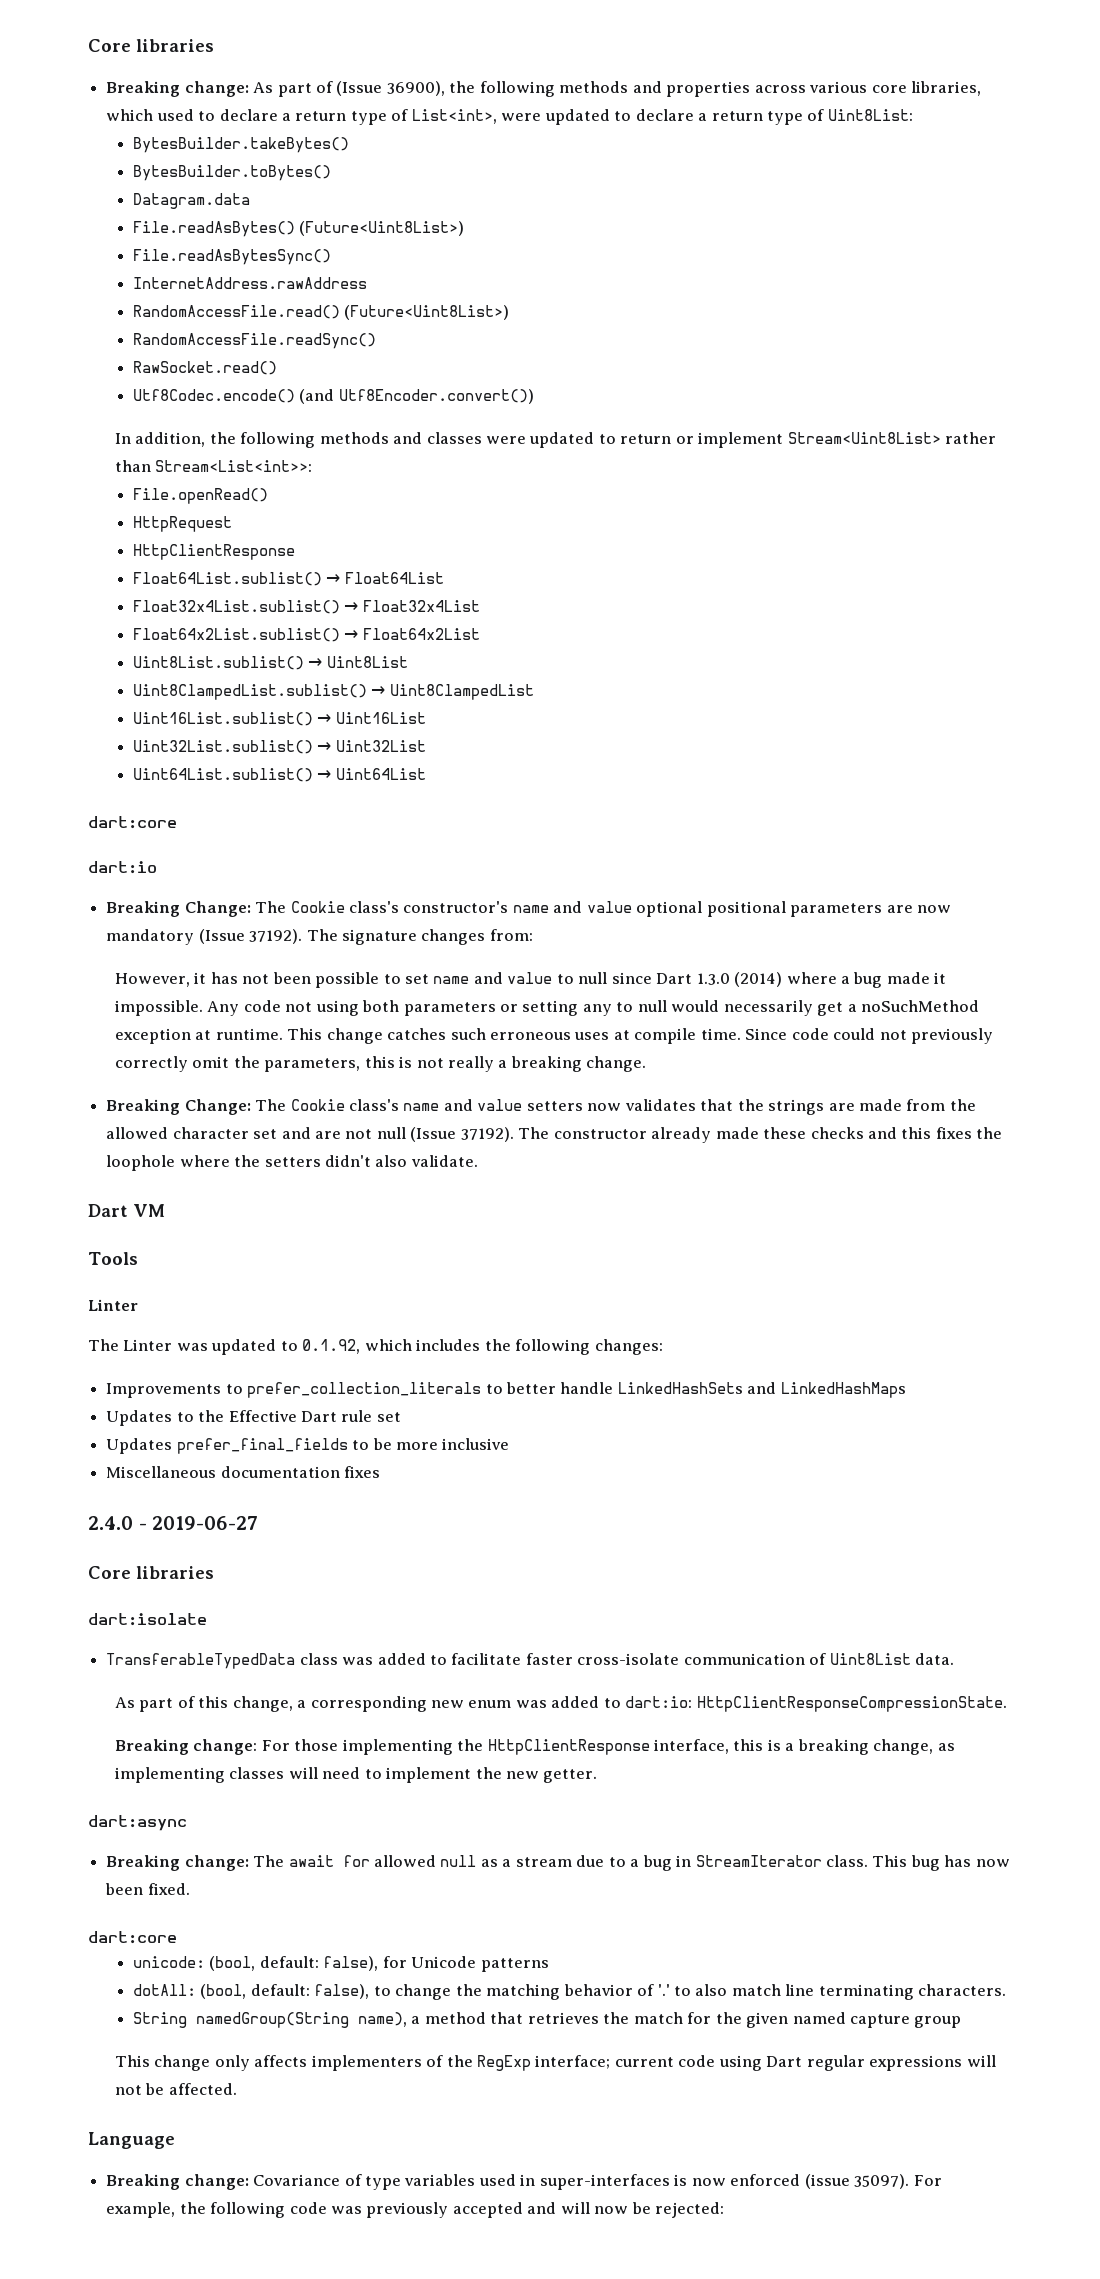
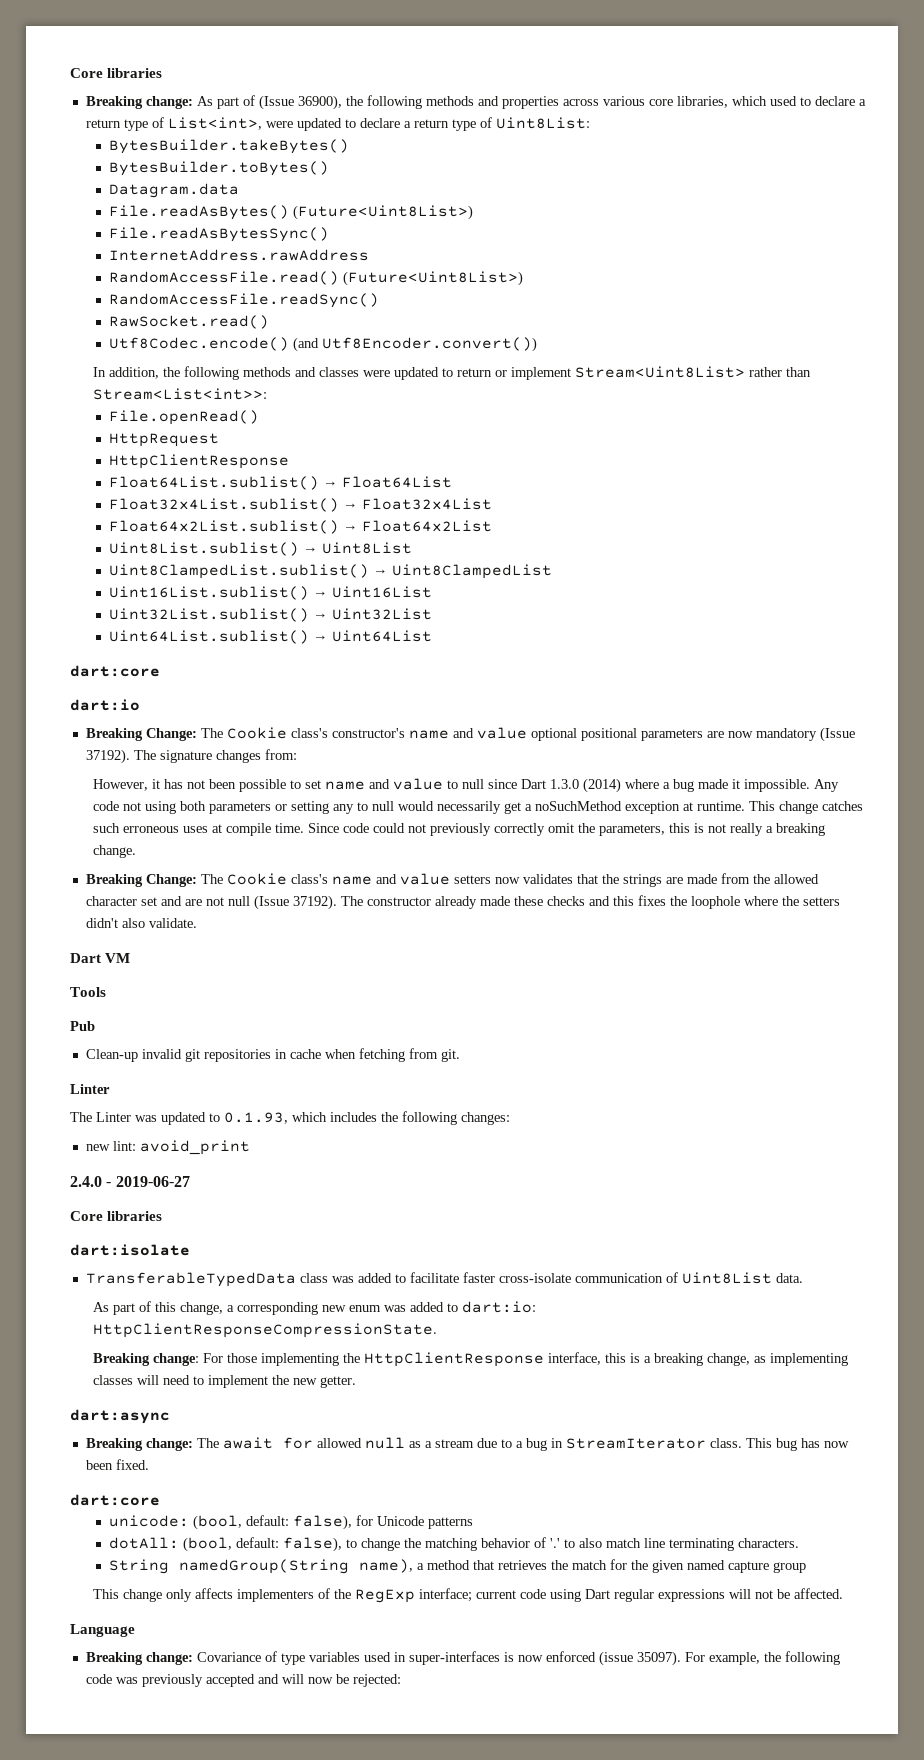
(138, 1258) none -> [70,1021,95,1031] [85,1048,460,1062] // Pub // Clean-up invalid git repositories in cache when fetching from git.
[302,1339,361,1354] 0.1.92, -> [224,1112,288,1124] 0.1.93,
[106,1382,906,1398] [106,1410,401,1426] [106,1438,510,1454] [106,1466,381,1478] Improvements to prefer_collection_literals to better handle LinkedHashSets and LinkedHashMaps // Updates to the Effective Dart rule set // Updates prefer_final_fields to be more inclusive // Miscellaneous documentation fixes -> [85,1140,250,1155] new lint: avoid_print

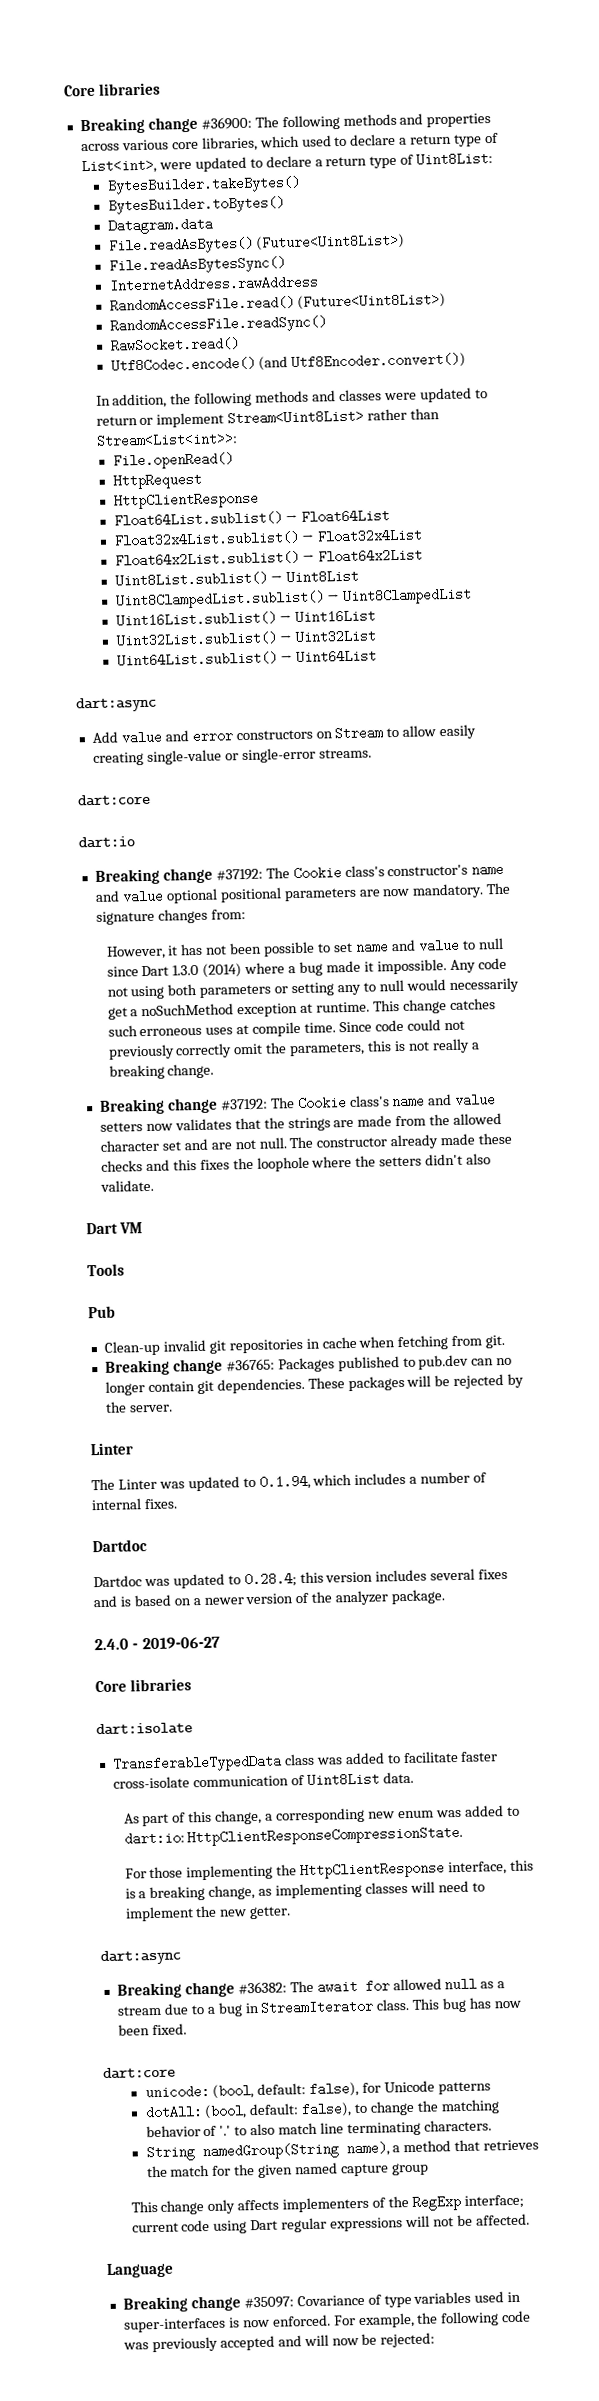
[145,95,363,110] change: As part of (Issue 36900), the -> [147,116,279,133] change #36900: The
(432, 636) none -> [76,696,157,713] [91,724,477,745] [92,747,372,766] // dart:async // Add value and error constructors on Stream to allow easily creating single-value or single-error streams.
[145,728,197,741] Change: -> [162,867,263,884] change #37192:
[755,727,855,742] [85,749,130,764] mandatory (Issue 37192). -> [412,883,485,899] mandatory.
[145,874,197,887] Change: -> [166,1097,268,1114] change #37192:
[227,895,337,910] null (Issue 37192). -> [258,1137,287,1149] null.
(460, 1055) none -> [104,1354,513,1376] [104,1373,525,1396] [104,1401,173,1413] // Breaking change #36765: Packages published to pub.dev can no longer contain git dependencies. These packages will be rejected by the server.
[224,1112,288,1124] 0.1.93, -> [258,1474,311,1490] 0.1.94,
[381,1111,510,1125] [85,1140,250,1155] the following changes: // new lint: avoid_print -> [409,1471,488,1484] [91,1498,178,1511] [92,1539,147,1553] [93,1568,509,1589] [93,1589,446,1608] a number of internal fixes. // Dartdoc // Dartdoc was updated to 0.28.4; this version includes several fixes and is based on a newer version of the analyzer package.
[92,1353,199,1366] Breaking change: -> (464, 1836) none
[145,1438,193,1451] change: -> [184,1981,287,1998] change #36382:
[145,1652,193,1665] change: -> [190,2295,294,2312] change #35097:
[545,1651,681,1666] enforced (issue 35097). -> [271,2314,331,2327] enforced.

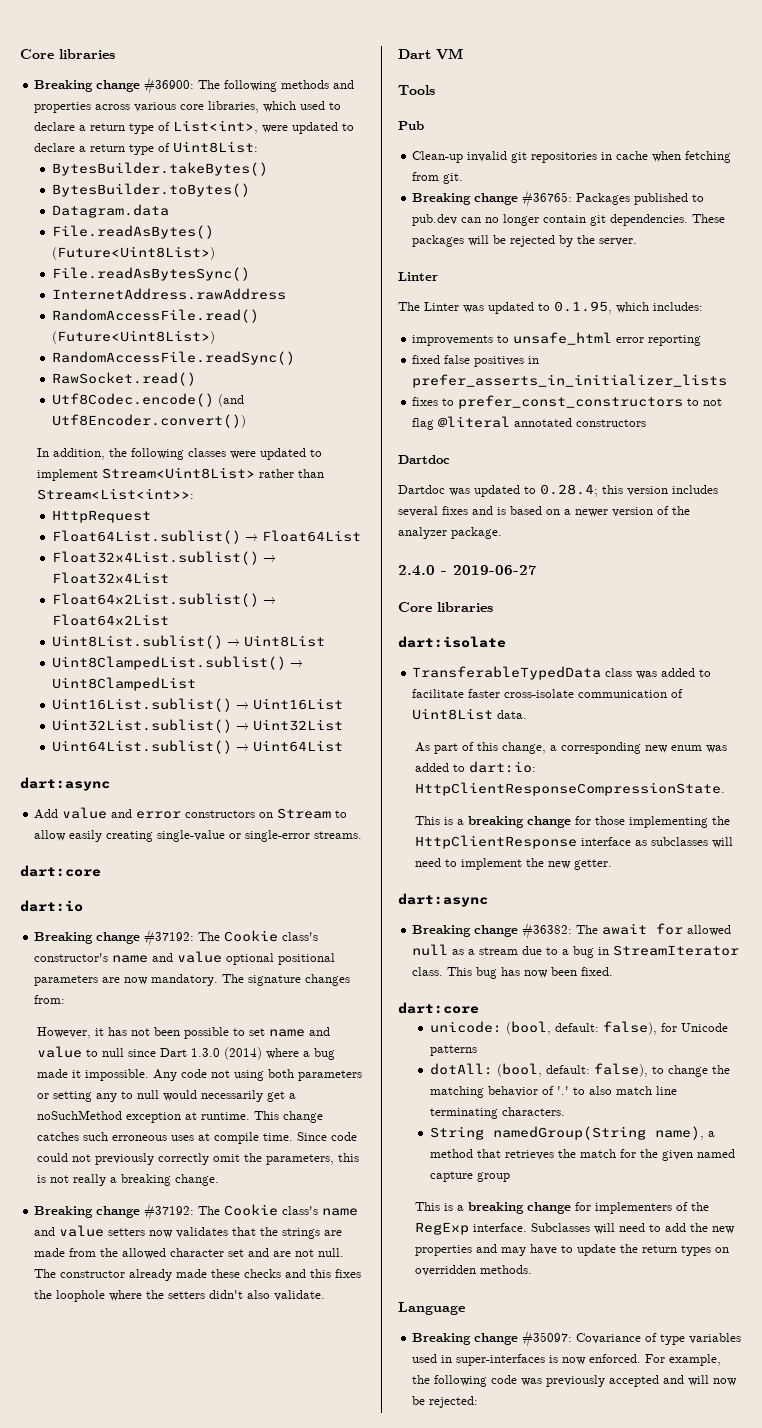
[255,390,337,403] methods and -> (185, 454) none
[95,416,154,426] return or -> (323, 453) none
[112,452,234,470] // File.openRead() -> (195, 494) none
[113,491,259,510] // HttpClientResponse -> (151, 516) none
[258,1471,488,1490] [91,1498,178,1511] 0.1.94, which includes a number of internal fixes. -> [554,301,703,314] [412,332,702,346] [412,355,540,367] [412,374,728,388] [412,395,723,409] [412,416,647,430] 0.1.95, which includes: // improvements to unsafe_html error reporting // fixed false positives in prefer_asserts_in_initializer_lists // fixes to prefer_const_constructors to not flag @literal annotated constructors
[124,1859,535,1881] [124,1881,409,1902] For those implementing the HttpClientResponse interface, this is a breaking change, as implementing classes -> [415,816,731,828] [415,835,709,849] This is a breaking change for those implementing the HttpClientResponse interface as subclasses
[160,2194,524,2215] [131,2213,530,2234] change only affects implementers of the RegExp interface; current code using Dart regular expressions will not be affected. -> [444,1202,710,1214] [415,1222,736,1235] [415,1244,730,1256] [415,1265,533,1276] is a breaking change for implementers of the RegExp interface. Subclasses will need to add the new properties and may have to update the return types on overridden methods.

